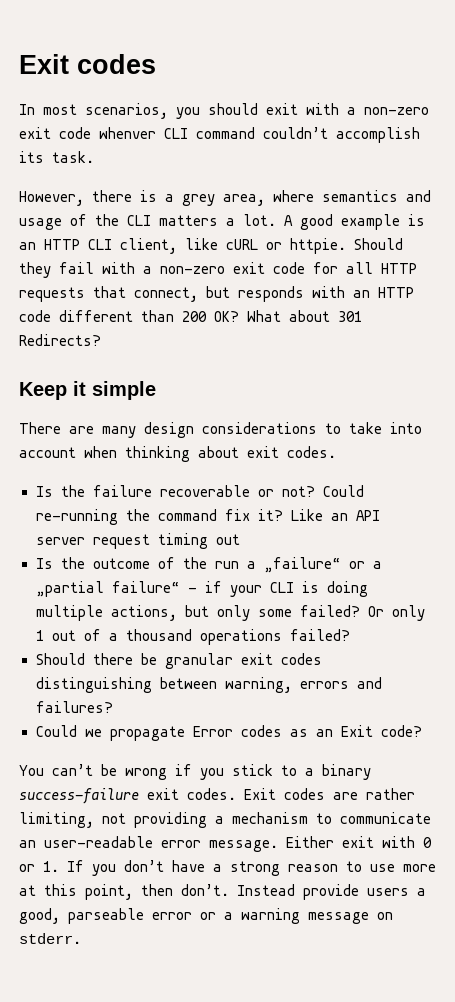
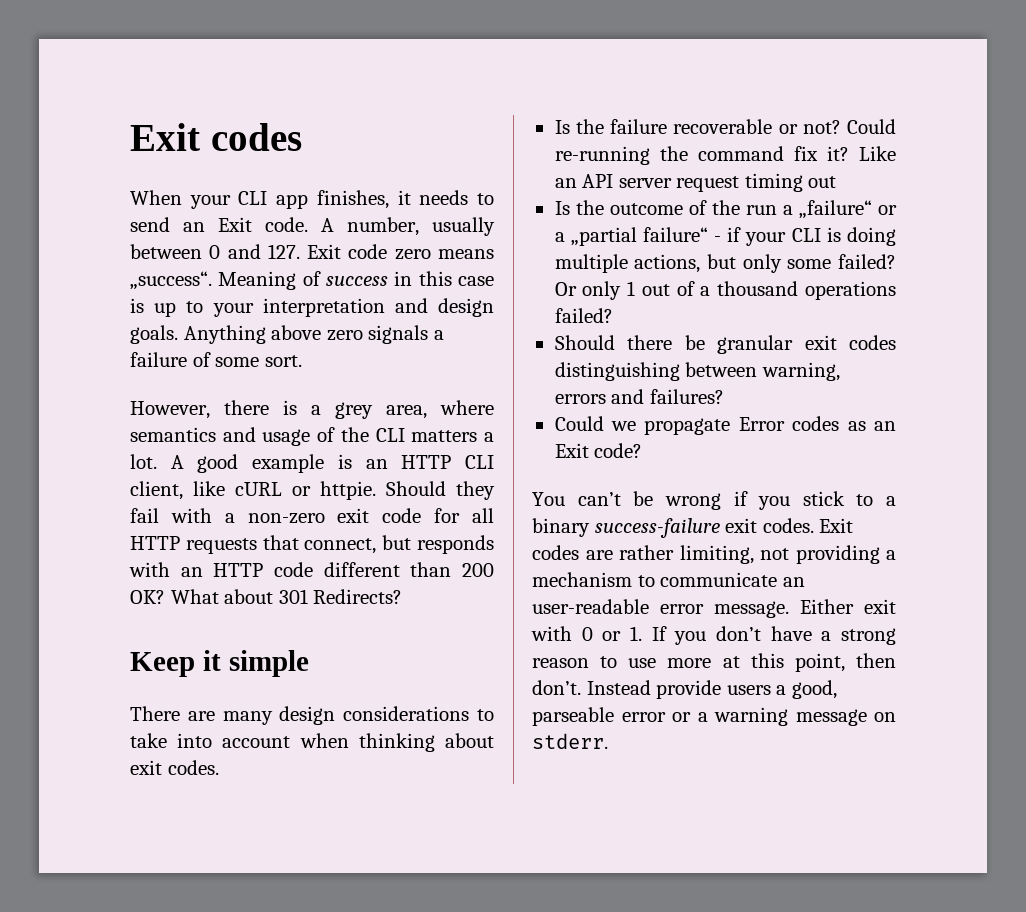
[19,103,429,119] [19,127,420,143] [19,151,94,163] In most scenarios, you should exit with a non-zero exit code whenver CLI command couldn’t accomplish its task. -> [130,190,495,209] [130,217,495,236] [130,244,494,260] [130,271,494,290] [130,298,495,317] [130,325,444,344] [130,352,302,367] When your CLI app finishes, it needs to send an Exit code. A number, usually between 0 and 127. Exit code zero means „success“. Meaning of success in this case is up to your interpretation and design goals. Anything above zero signals a failure of some sort.

